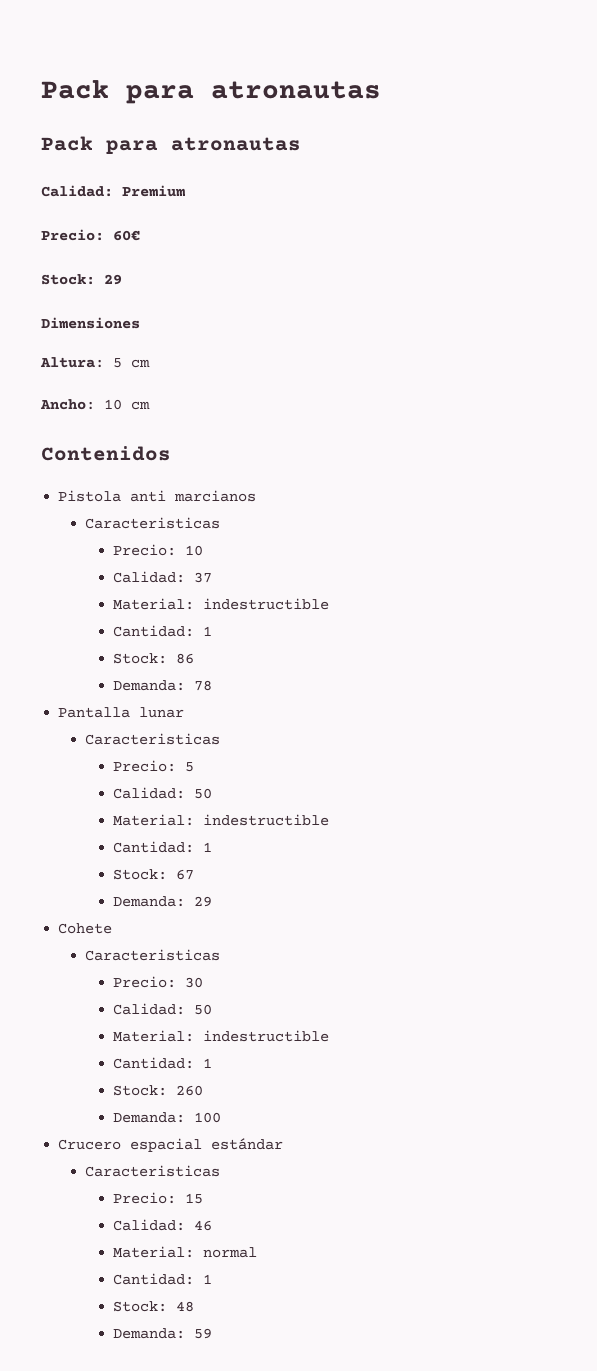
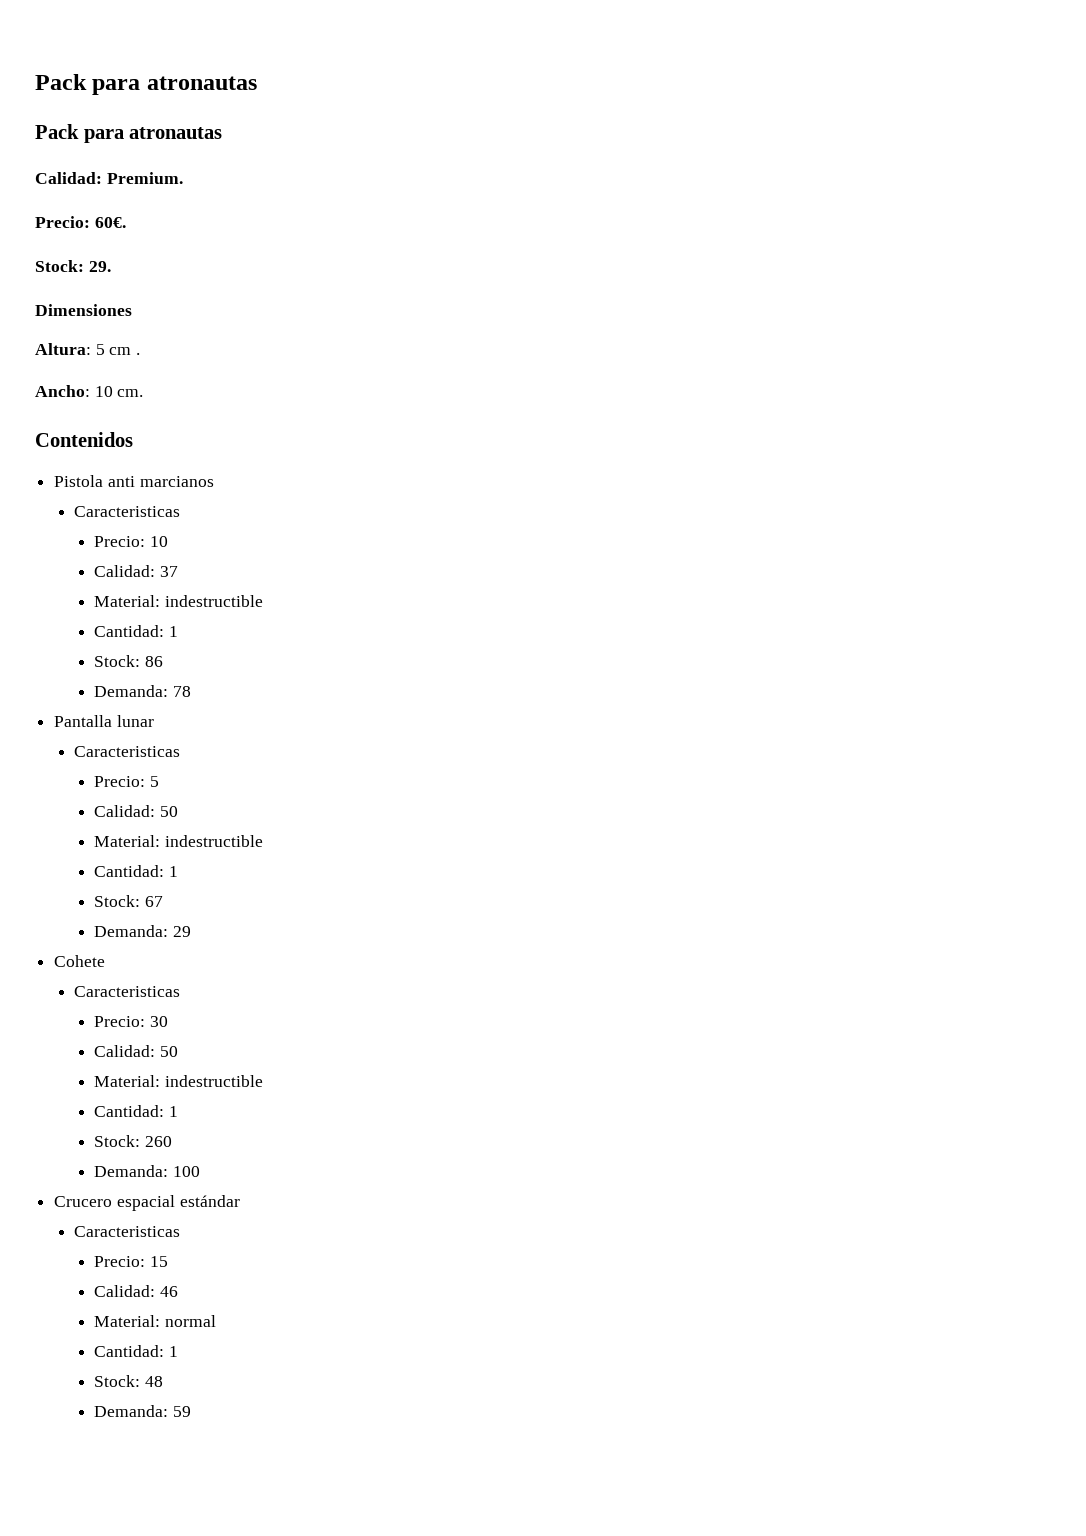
[122,185,185,197] [41,229,140,241] [41,274,122,285] Premium // Precio: 60€ // Stock: 29 -> [106,172,183,184] [35,216,126,228] [35,260,111,272] Premium. // Precio: 60€. // Stock: 29.
(150, 363) none -> [136,353,141,355] .
[131,401,150,410] cm -> [117,389,144,397] cm.

